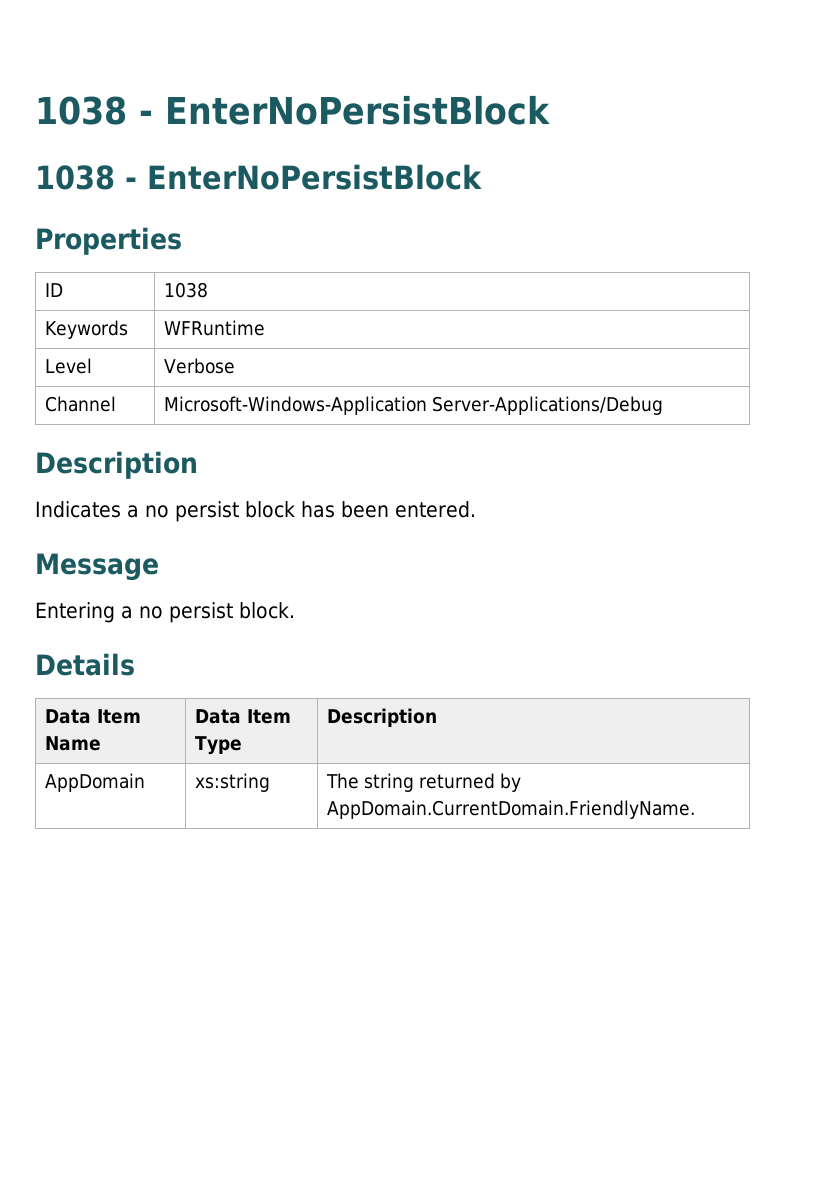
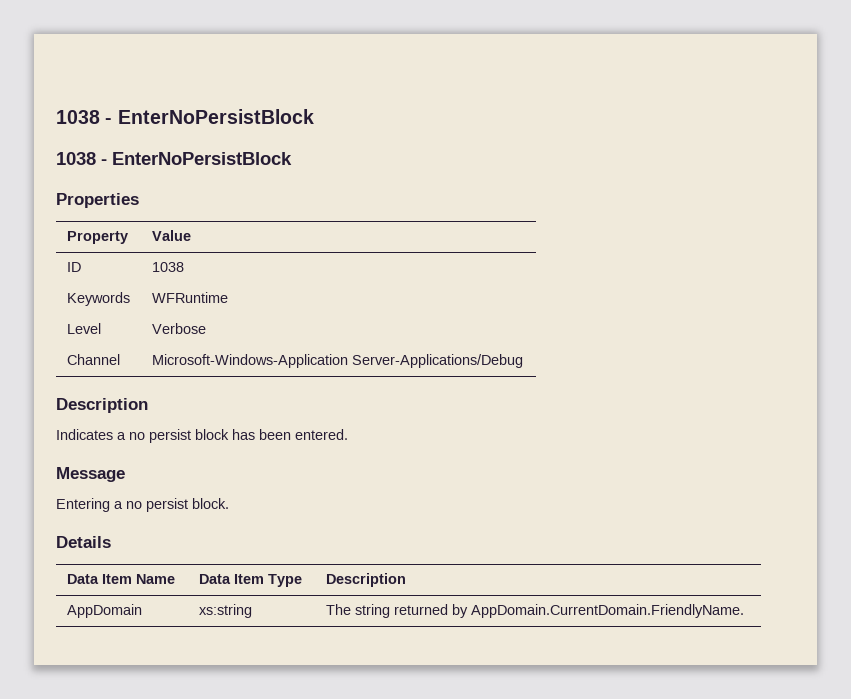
(182, 241) none -> [66,231,128,244] [151,230,191,241] // Property | Value

